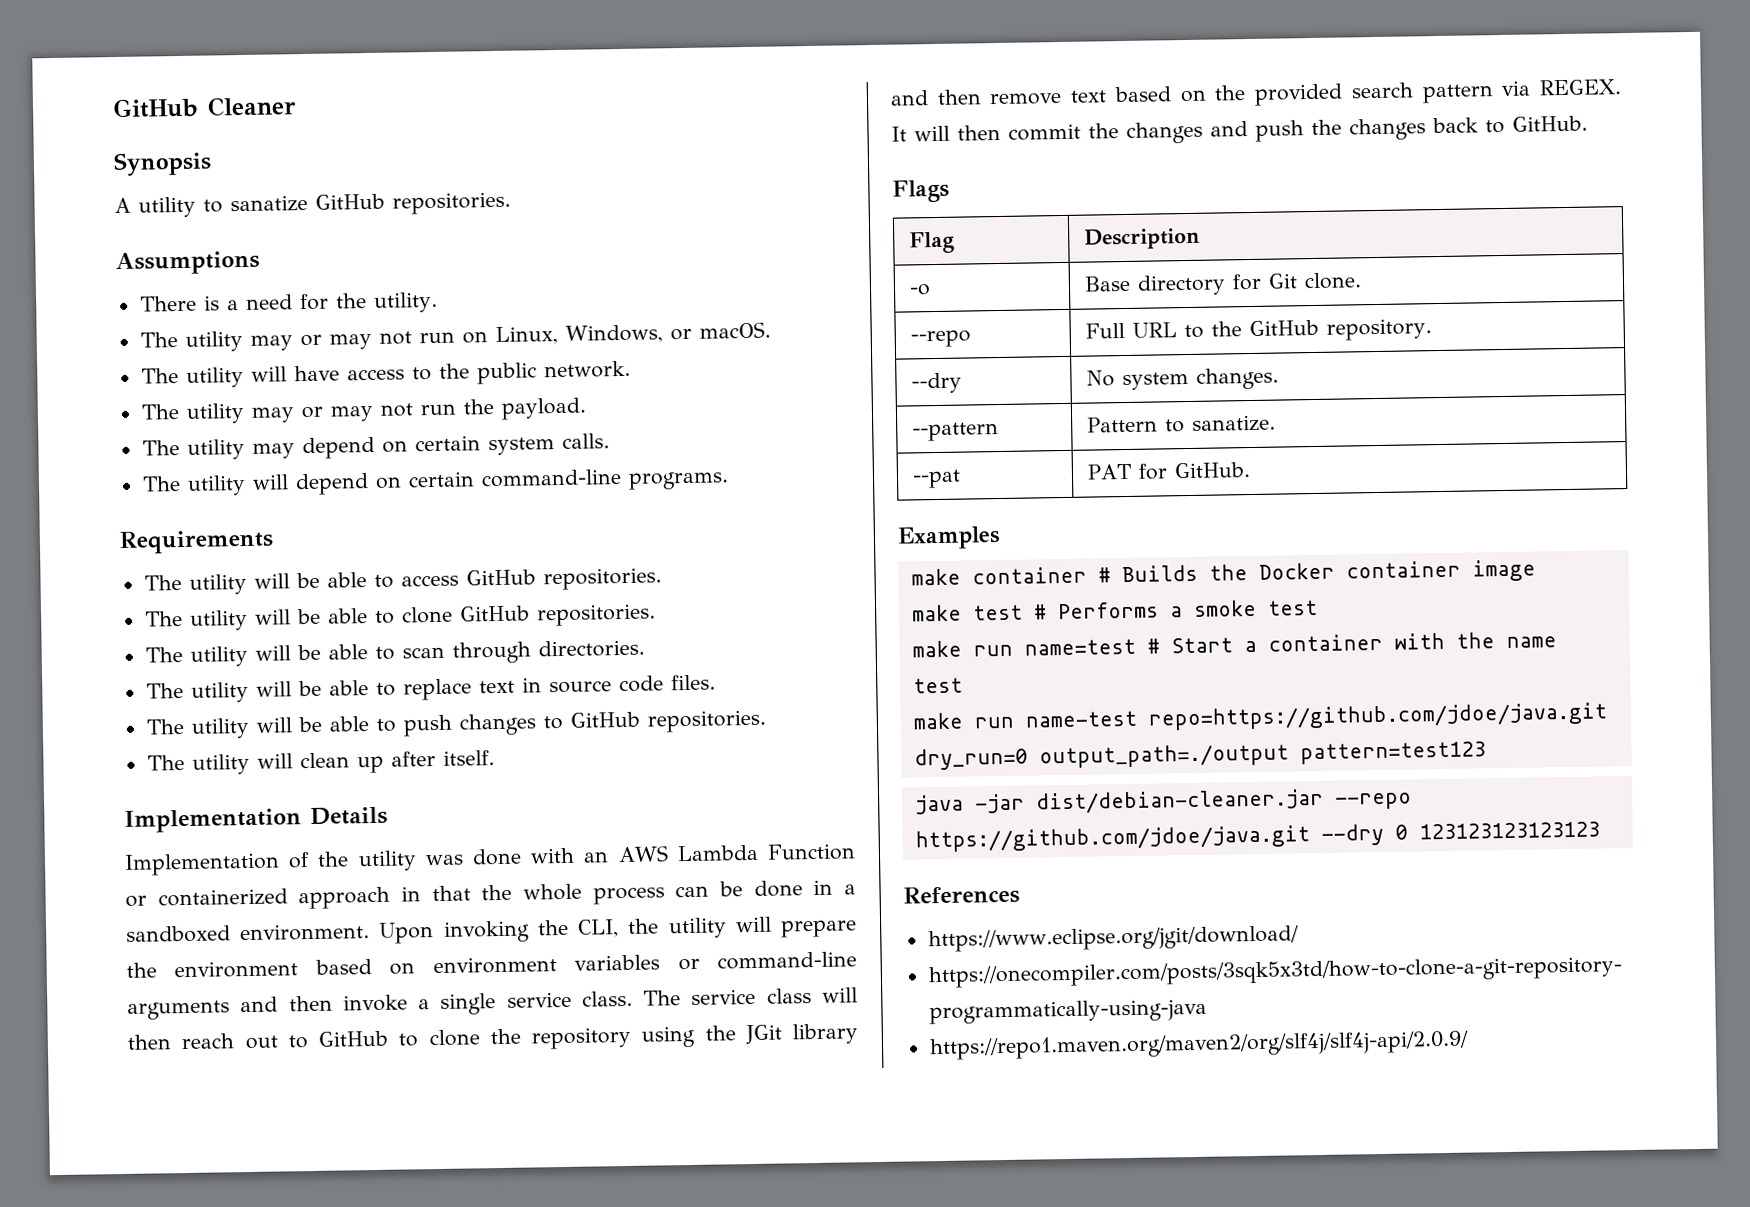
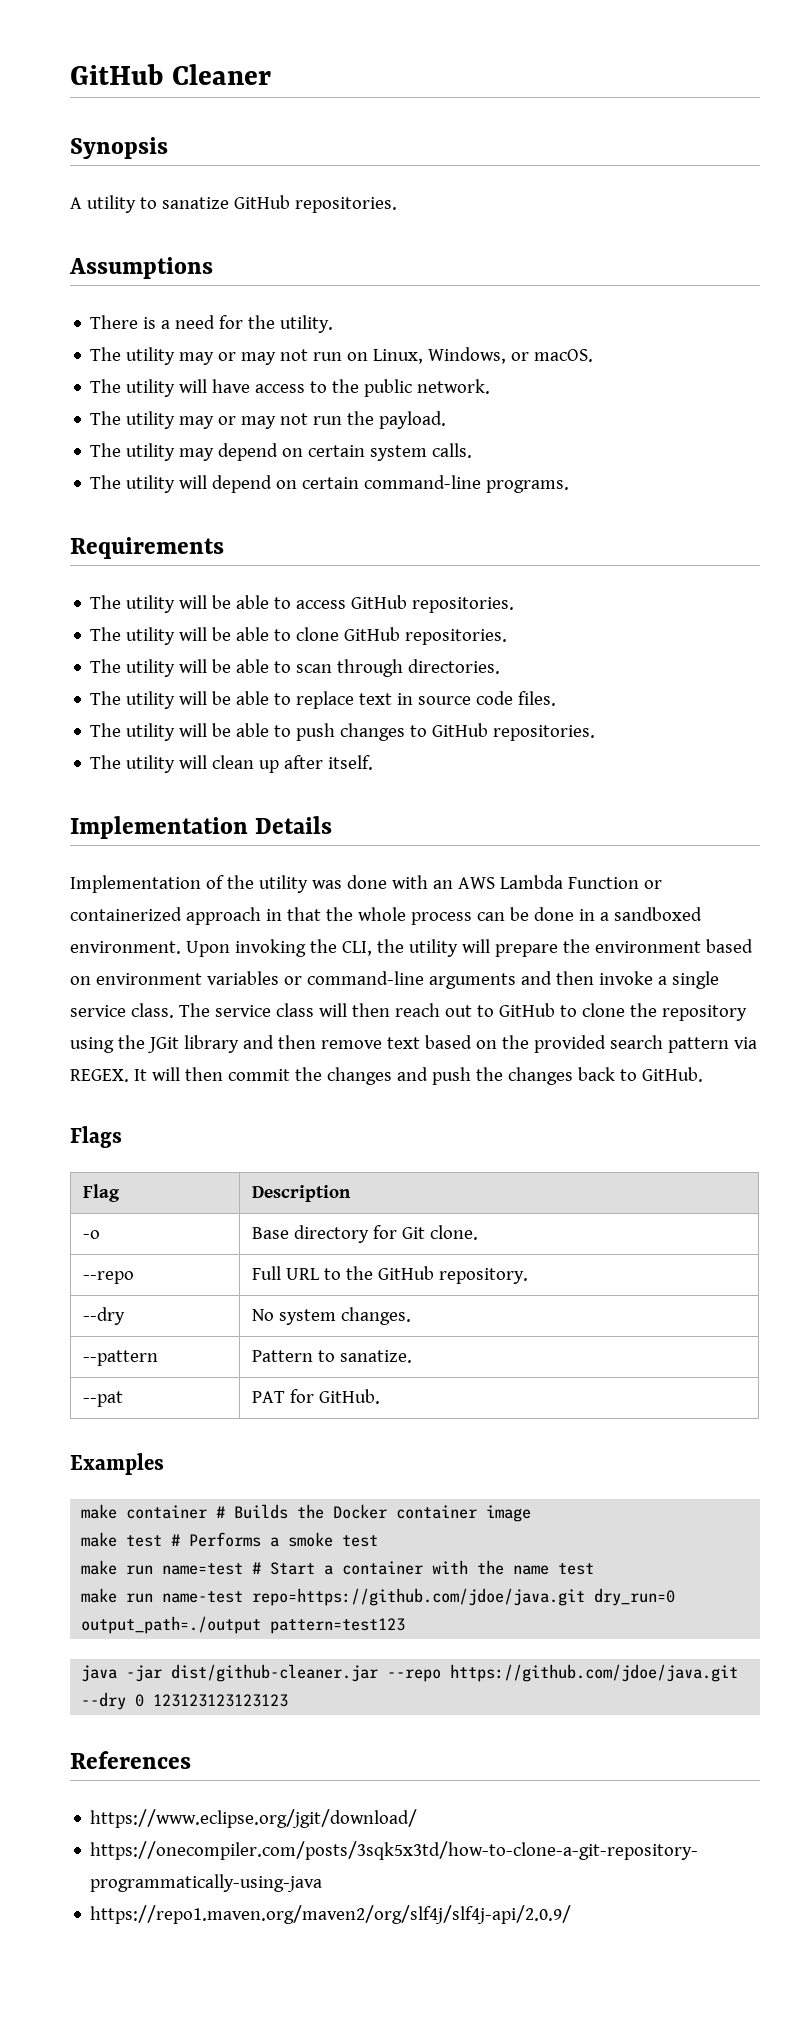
[1035,788,1324,815] dist/debian-cleaner.jar -> [171,1664,379,1682] dist/github-cleaner.jar

